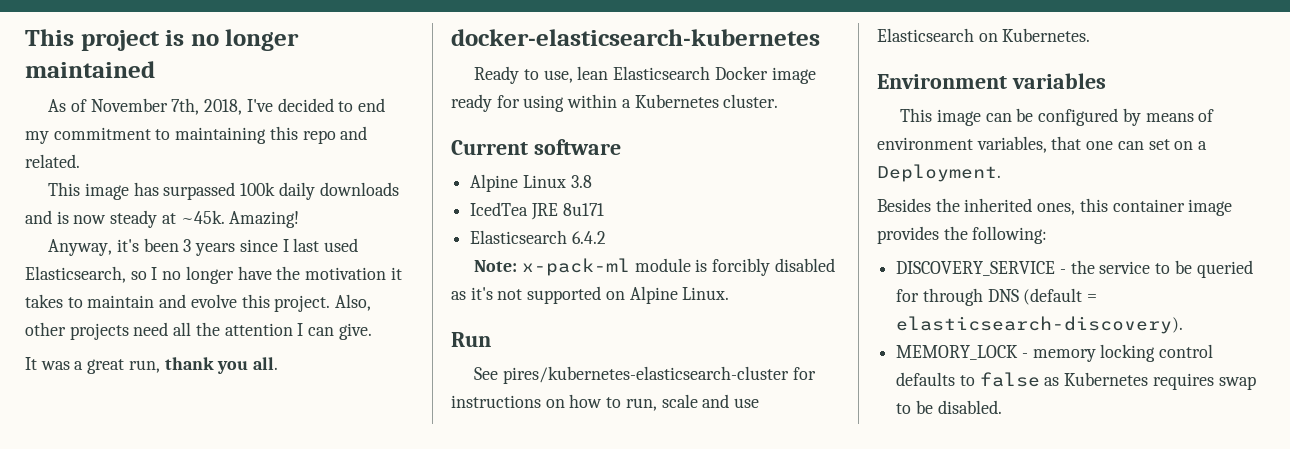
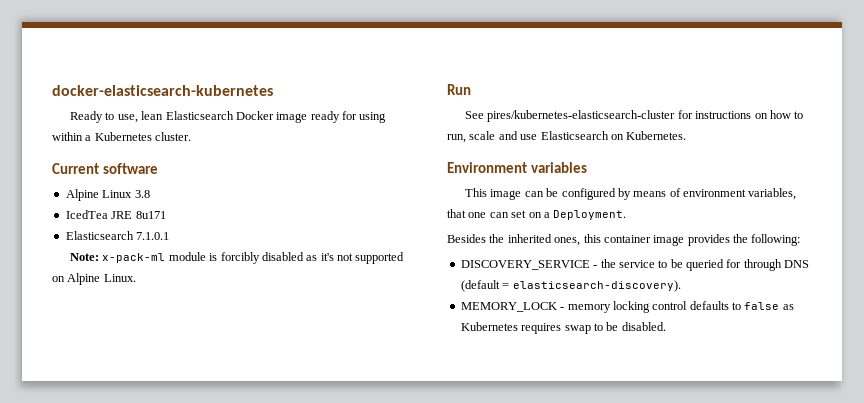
[25,29,300,51] [25,61,155,78] [48,98,386,115] [25,126,368,144] [25,154,80,168] [48,182,399,200] [25,210,300,228] [48,238,359,256] [25,266,402,284] [25,294,372,312] [25,322,372,340] [25,357,279,374] This project is no longer maintained // As of November 7th, 2018, I've decided to end my commitment to maintaining this repo and related. // This image has surpassed 100k daily downloads and is now steady at ~45k. Amazing! // Anyway, it's been 3 years since I last used Elasticsearch, so I no longer have the motivation it takes to maintain and evolve this project. Also, other projects need all the attention I can give. // It was a great run, thank you all. // -> (52, 90) none
[571,231,606,244] 6.4.2 -> [136,232,170,240] 7.1.0.1

